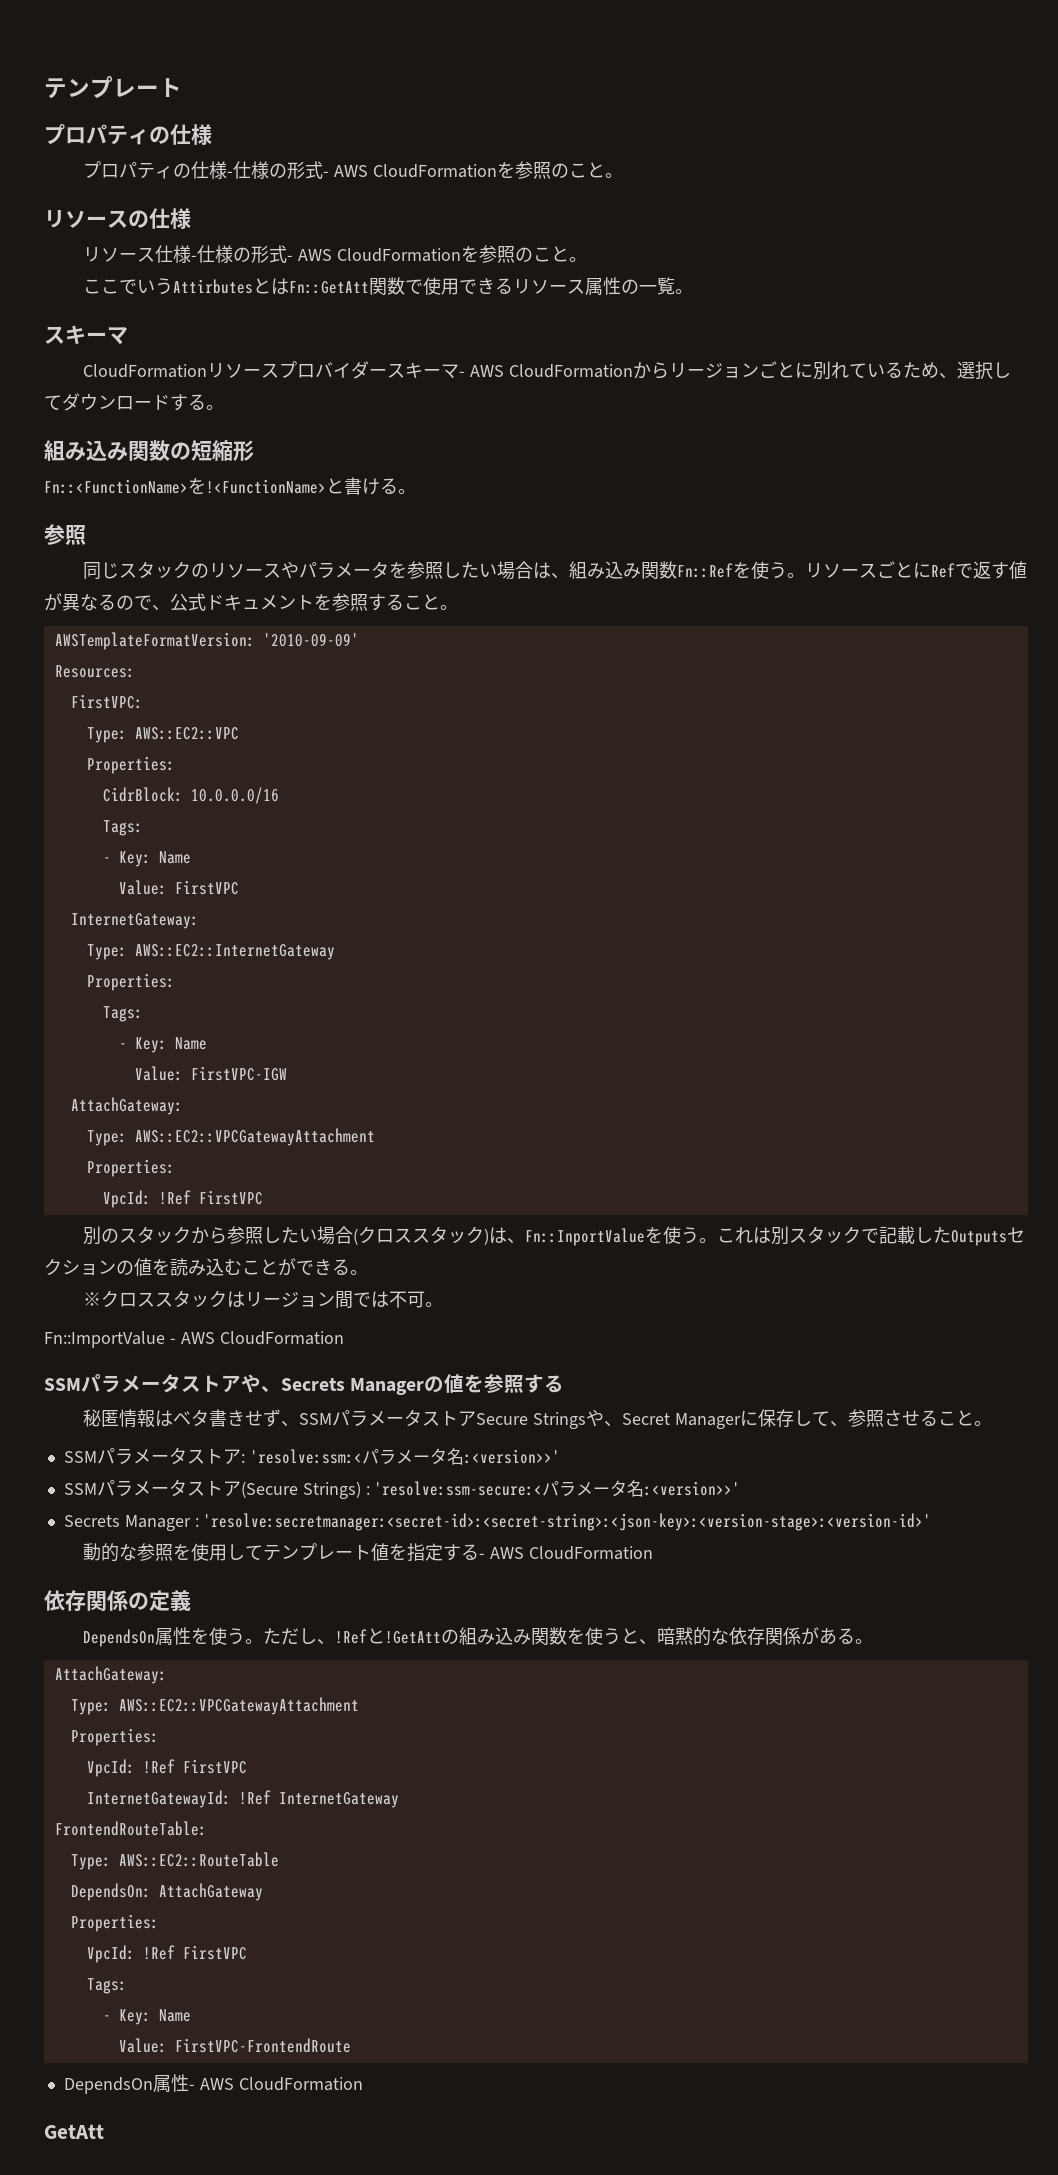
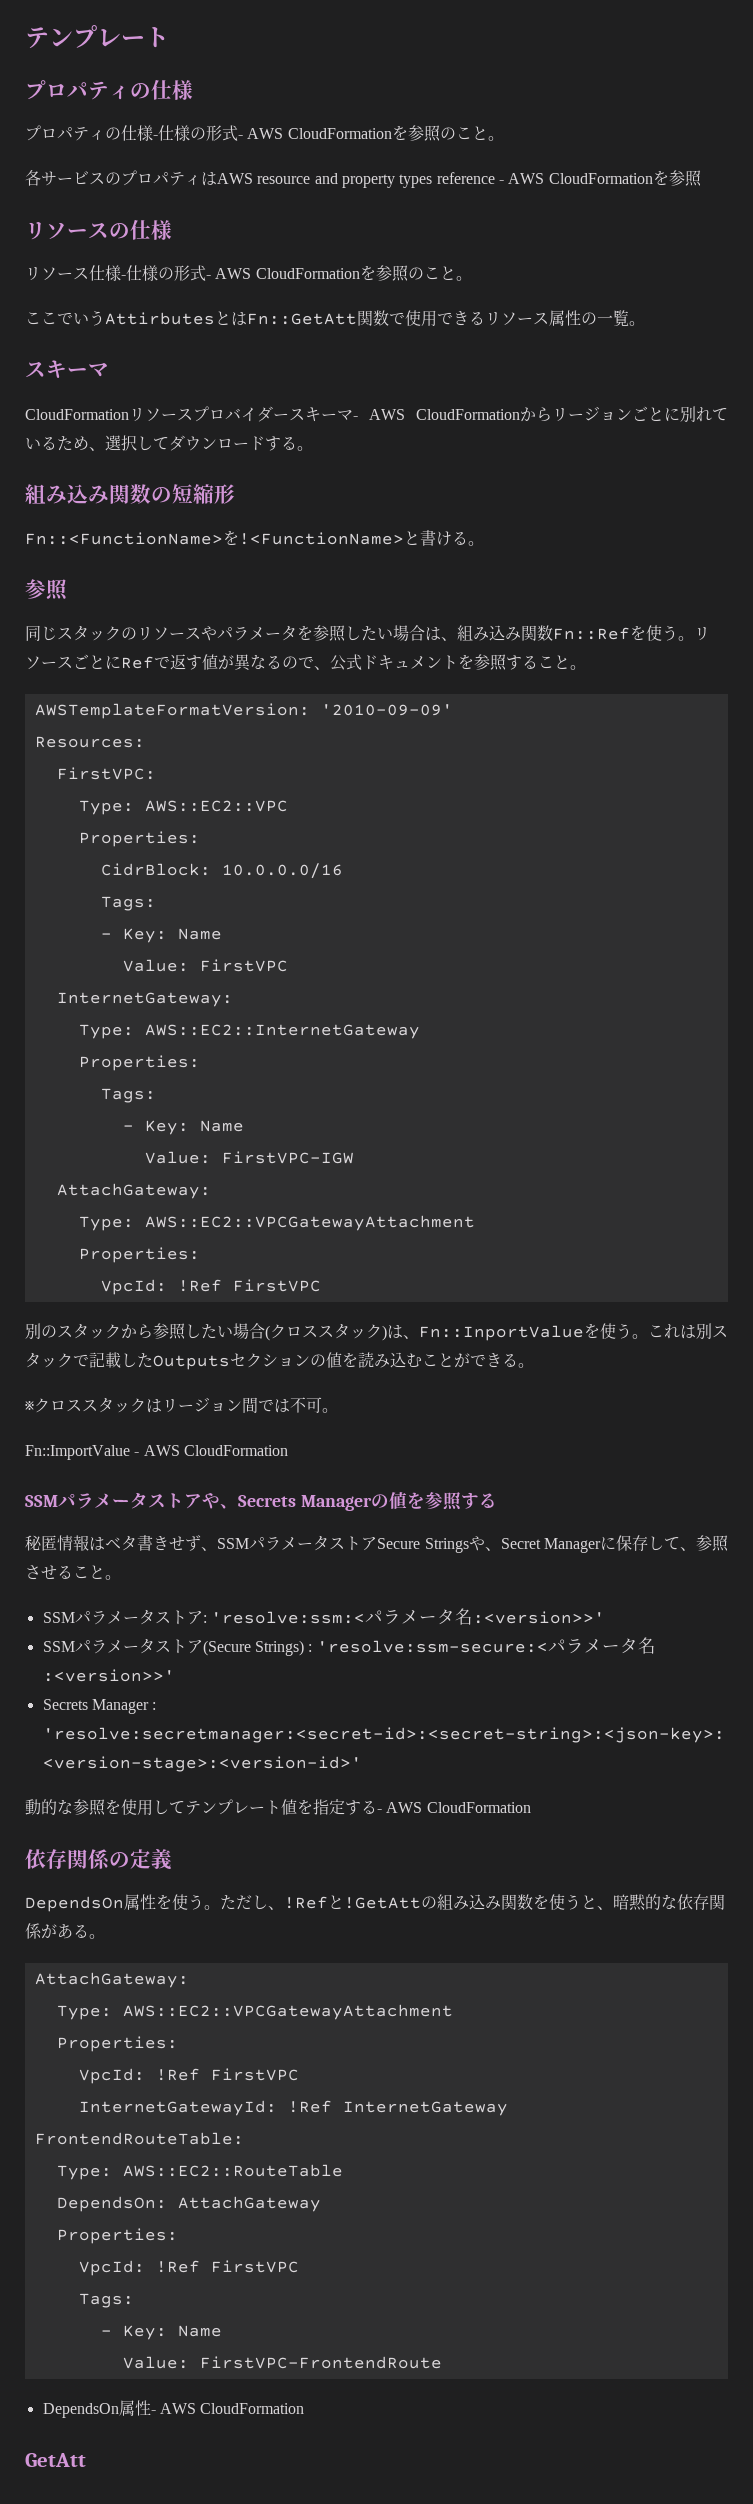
(623, 175) none -> [25,170,702,188] // 各サービスのプロパティはAWS resource and property types reference - AWS CloudFormationを参照

